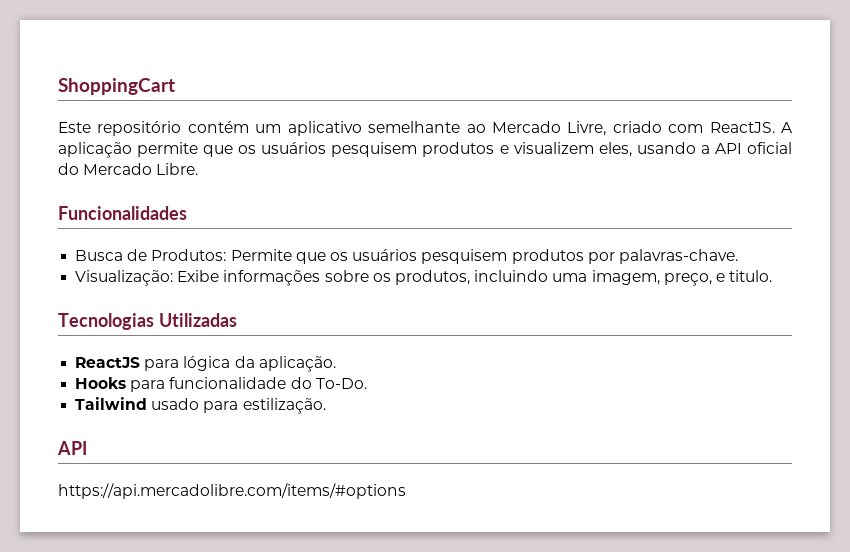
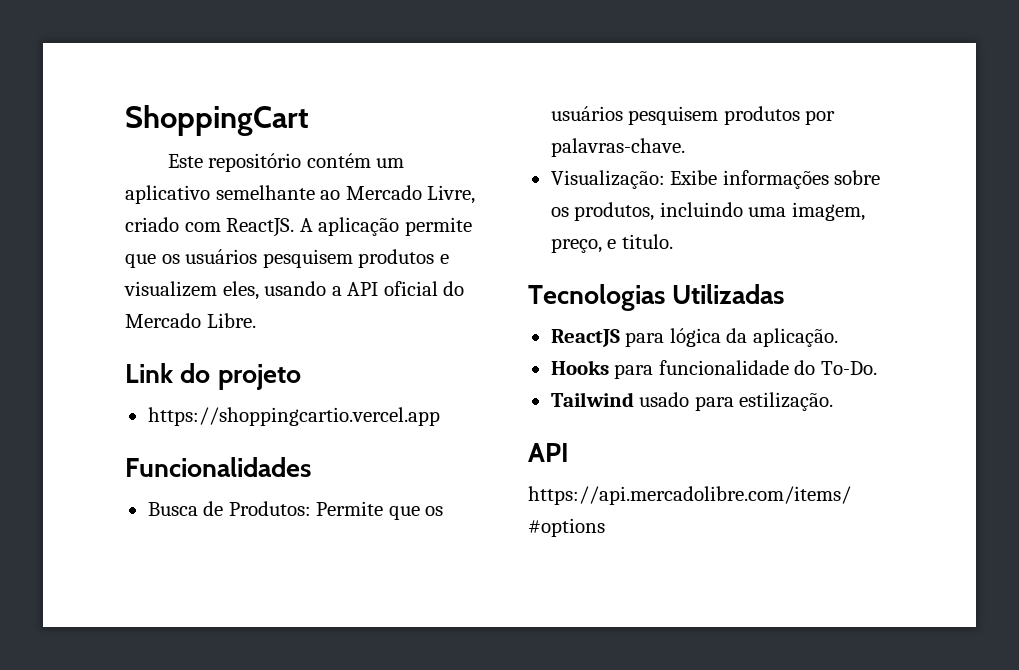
(199, 169) none -> [125,363,301,390] [147,407,440,426] // Link do projeto // https://shoppingcartio.vercel.app

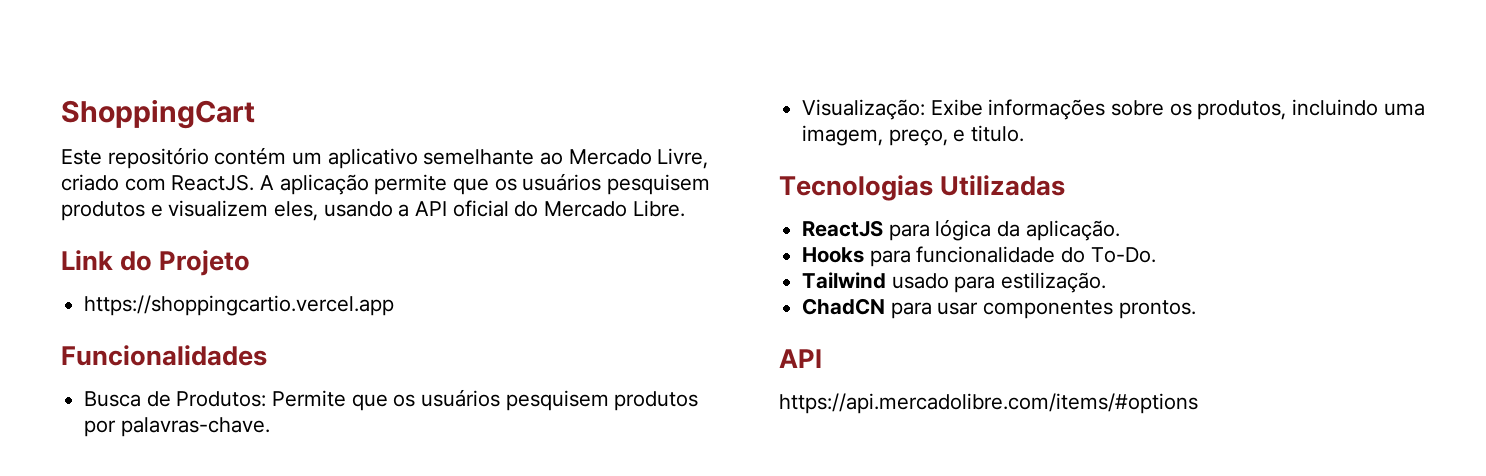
[217,364,301,390] projeto -> [159,250,251,276] Projeto
(834, 401) none -> [802,298,1196,319] // ChadCN para usar componentes prontos.

